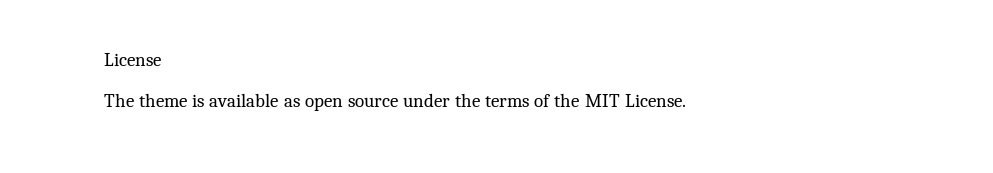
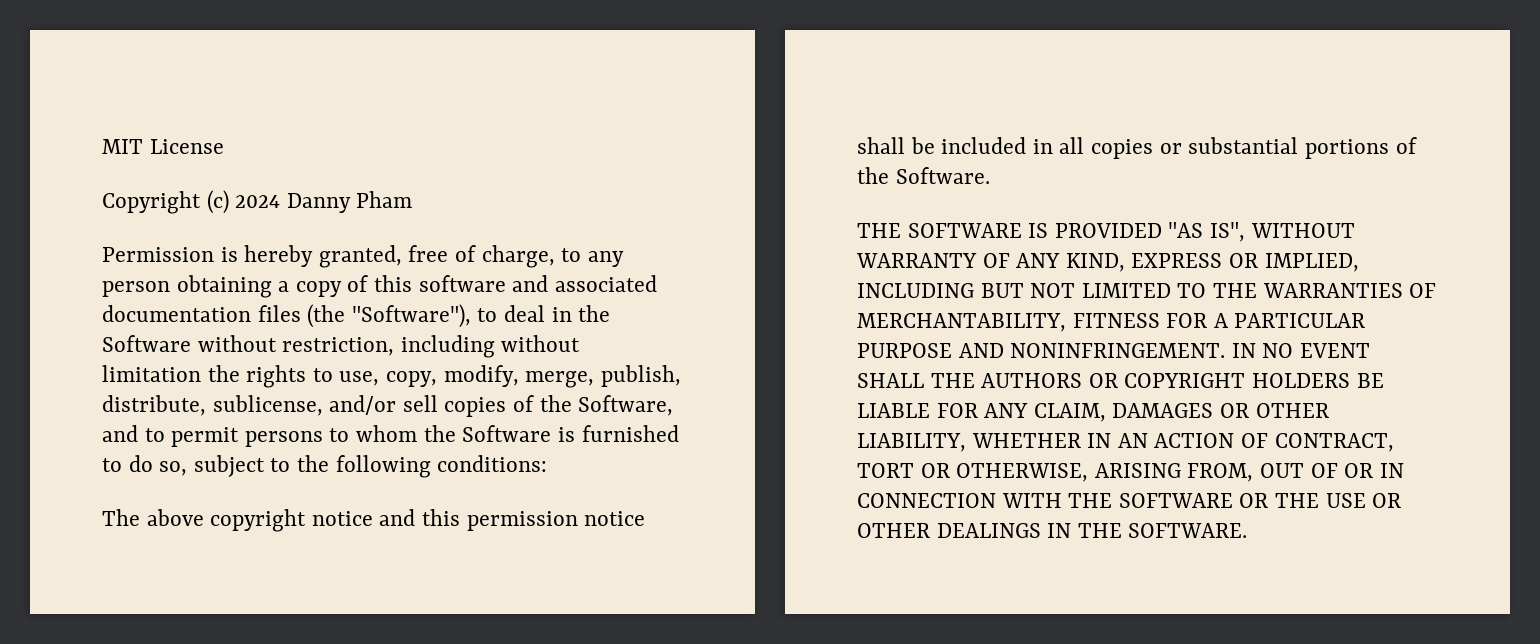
(104, 59) none -> [102,139,143,154] MIT
[104,93,686,111] The theme is available as open source under the terms of the MIT License. -> [102,190,413,214] [102,245,624,268] [102,275,657,298] [102,304,611,328] [102,335,581,358] [102,365,681,388] [102,395,674,417] [102,425,679,447] [102,455,548,478] [102,509,646,532] [857,137,1417,159] [857,167,990,184] [857,222,1355,242] [856,253,1359,272] [857,283,1437,298] [857,313,1366,332] [857,343,1371,358] [857,373,1384,388] [857,403,1329,422] [857,433,1394,452] [857,463,1404,482] [857,493,1402,508] [857,523,1248,538] Copyright (c) 2024 Danny Pham // Permission is hereby granted, free of charge, to any person obtaining a copy of this software and associated documentation files (the "Software"), to deal in the Software without restriction, including without limitation the rights to use, copy, modify, merge, publish, distribute, sublicense, and/or sell copies of the Software, and to permit persons to whom the Software is furnished to do so, subject to the following conditions: // The above copyright notice and this permission notice shall be included in all copies or substantial portions of the Software. // THE SOFTWARE IS PROVIDED "AS IS", WITHOUT WARRANTY OF ANY KIND, EXPRESS OR IMPLIED, INCLUDING BUT NOT LIMITED TO THE WARRANTIES OF MERCHANTABILITY, FITNESS FOR A PARTICULAR PURPOSE AND NONINFRINGEMENT. IN NO EVENT SHALL THE AUTHORS OR COPYRIGHT HOLDERS BE LIABLE FOR ANY CLAIM, DAMAGES OR OTHER LIABILITY, WHETHER IN AN ACTION OF CONTRACT, TORT OR OTHERWISE, ARISING FROM, OUT OF OR IN CONNECTION WITH THE SOFTWARE OR THE USE OR OTHER DEALINGS IN THE SOFTWARE.

